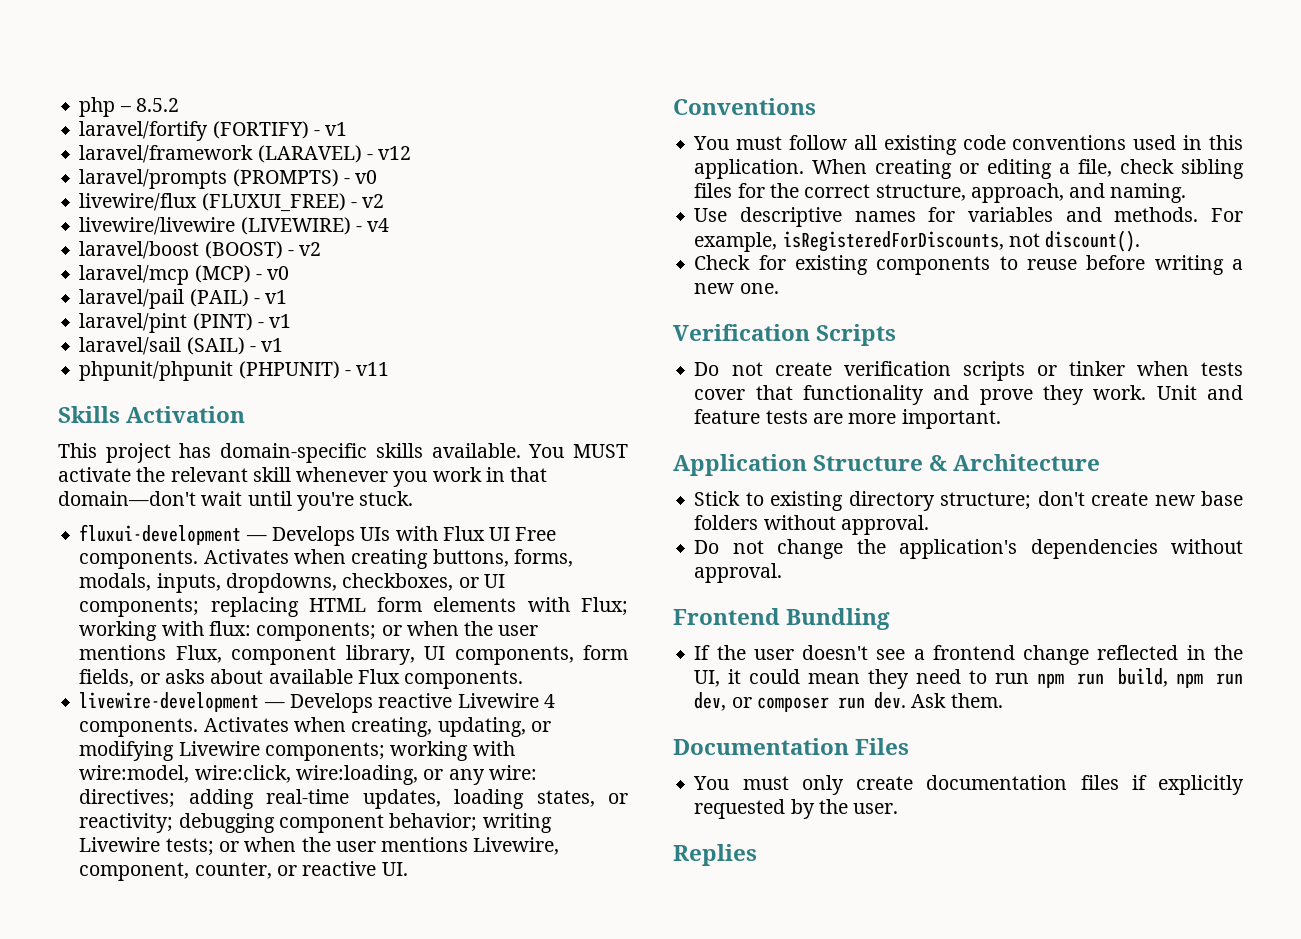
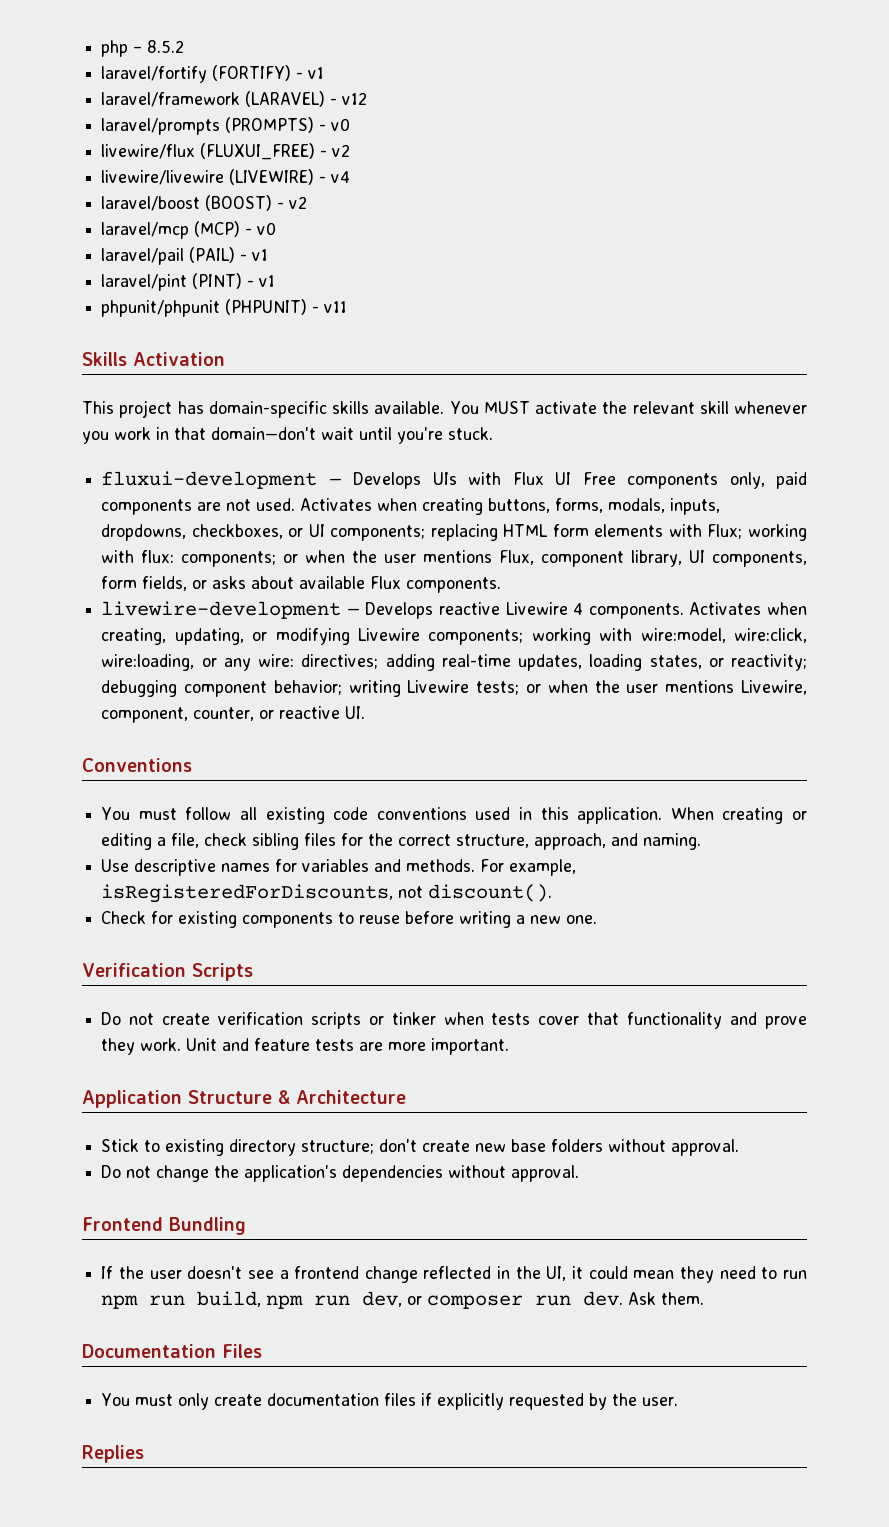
[79,337,284,355] // laravel/sail (SAIL) - v1 -> (276, 281) none
[79,550,199,569] components. -> [627,472,808,489] [101,498,296,515] components only, paid components are not used.

